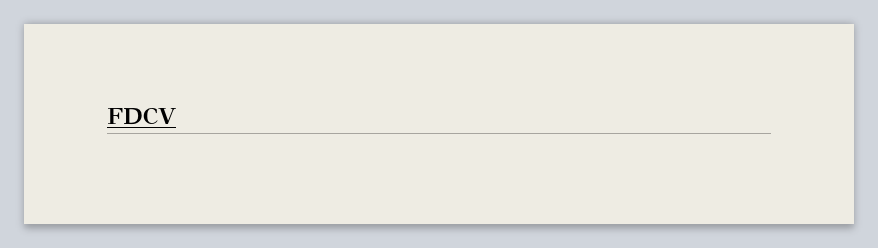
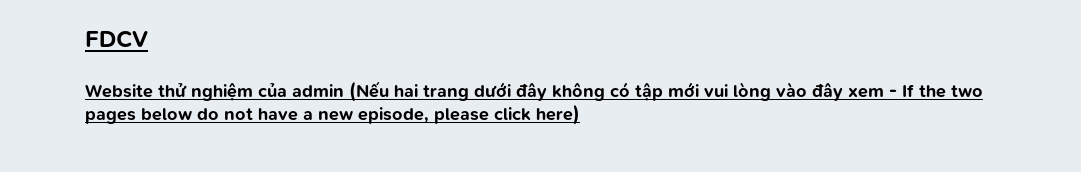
(176, 116) none -> [85,81,983,102] [85,104,580,125] // Website thử nghiệm của admin (Nếu hai trang dưới đây không có tập mới vui lòng vào đây xem - If the two pages below do not have a new episode, please click here)

